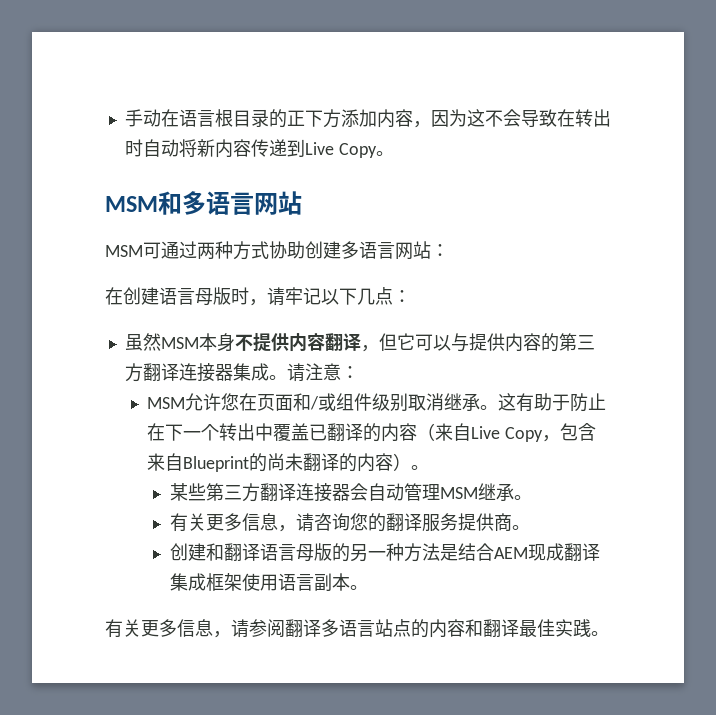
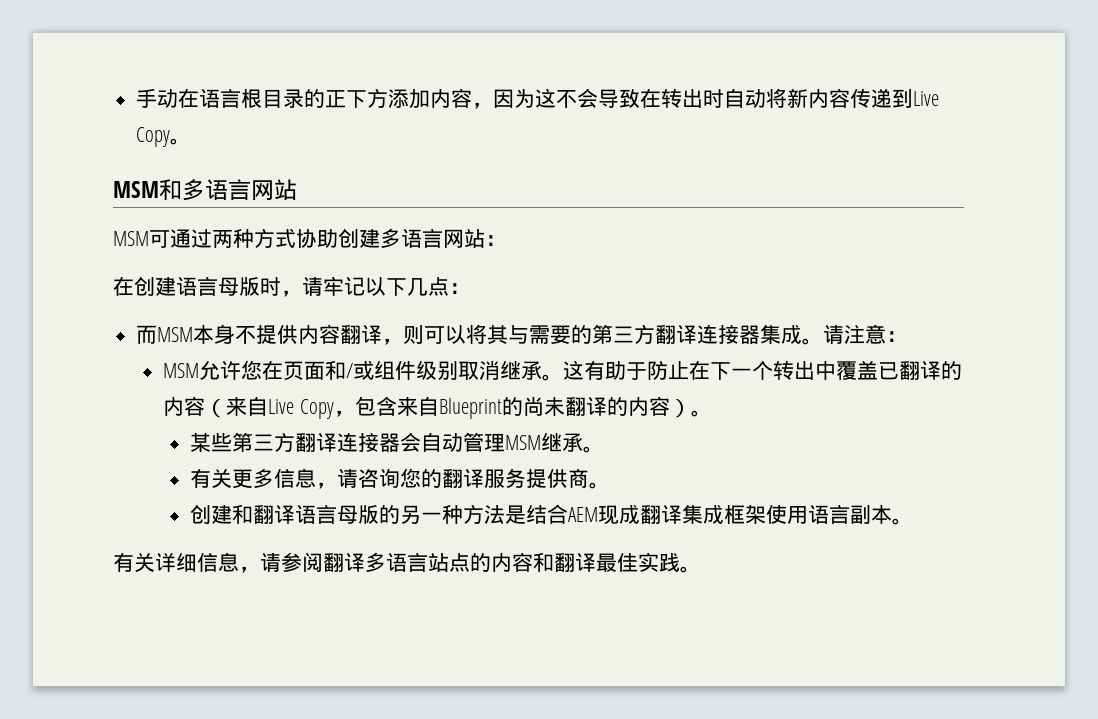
[124,333,161,351] 虽然 -> [136,325,158,344] 而
[378,333,541,352] 但它可以与提供内容 -> [403,324,572,344] 则可以将其与需要
[141,619,177,637] 更多 -> [155,553,197,572] 详细

